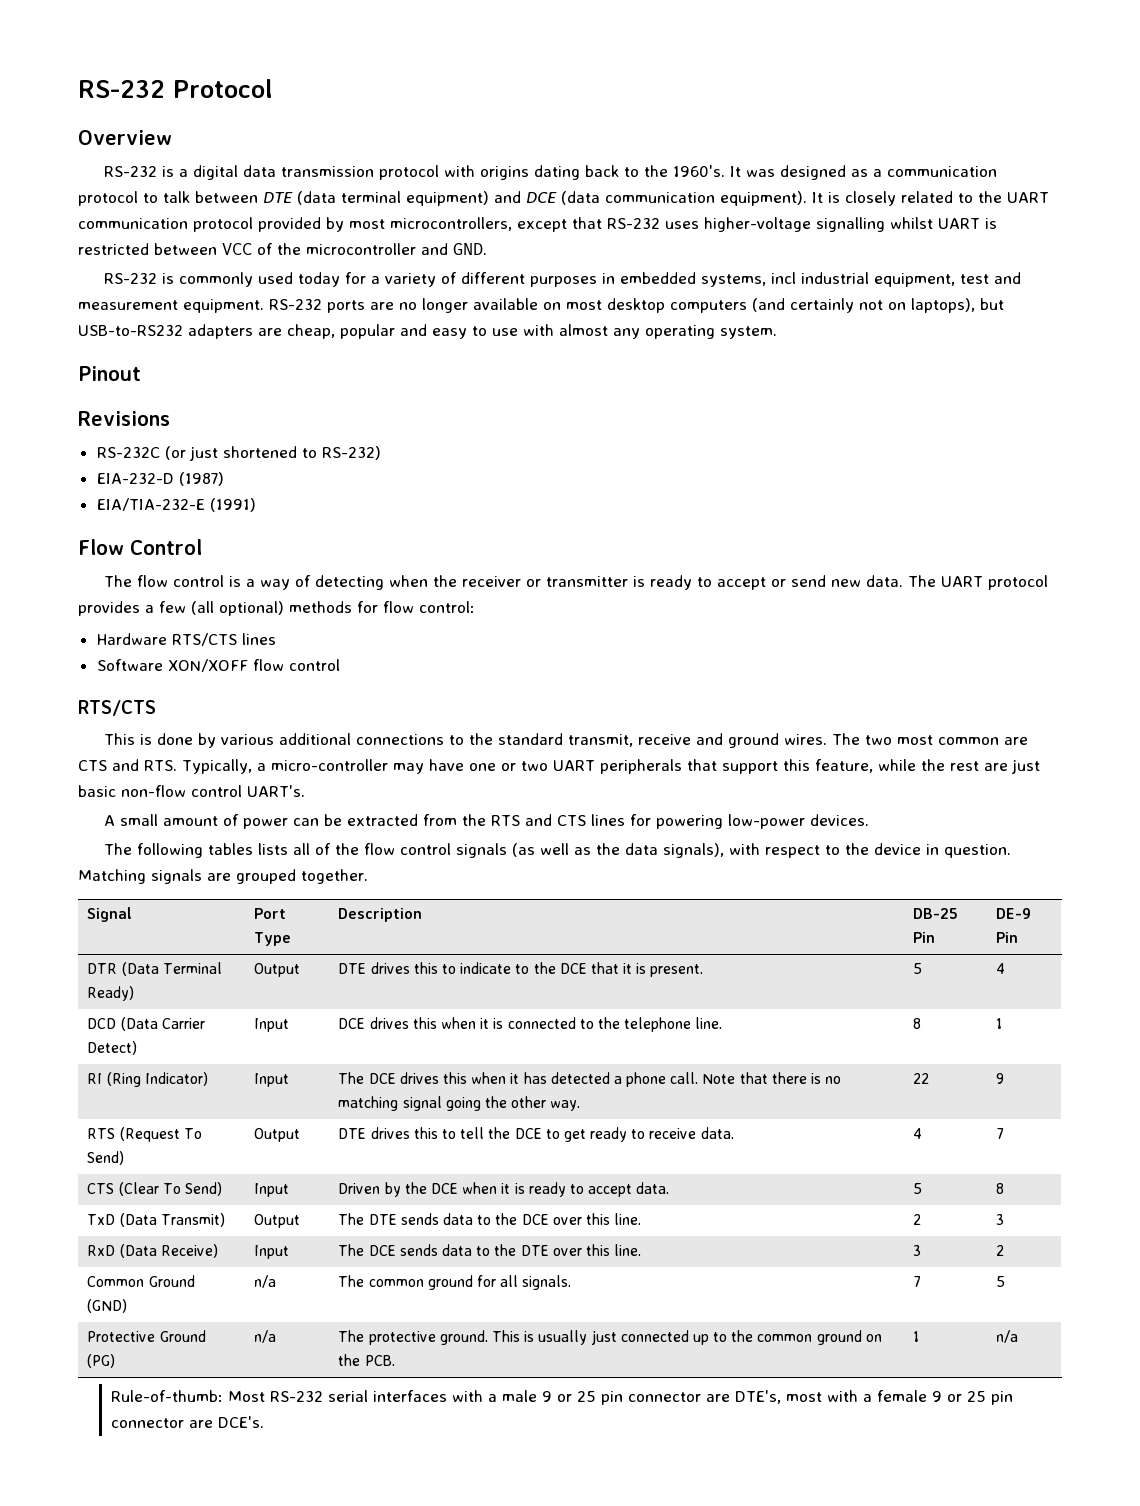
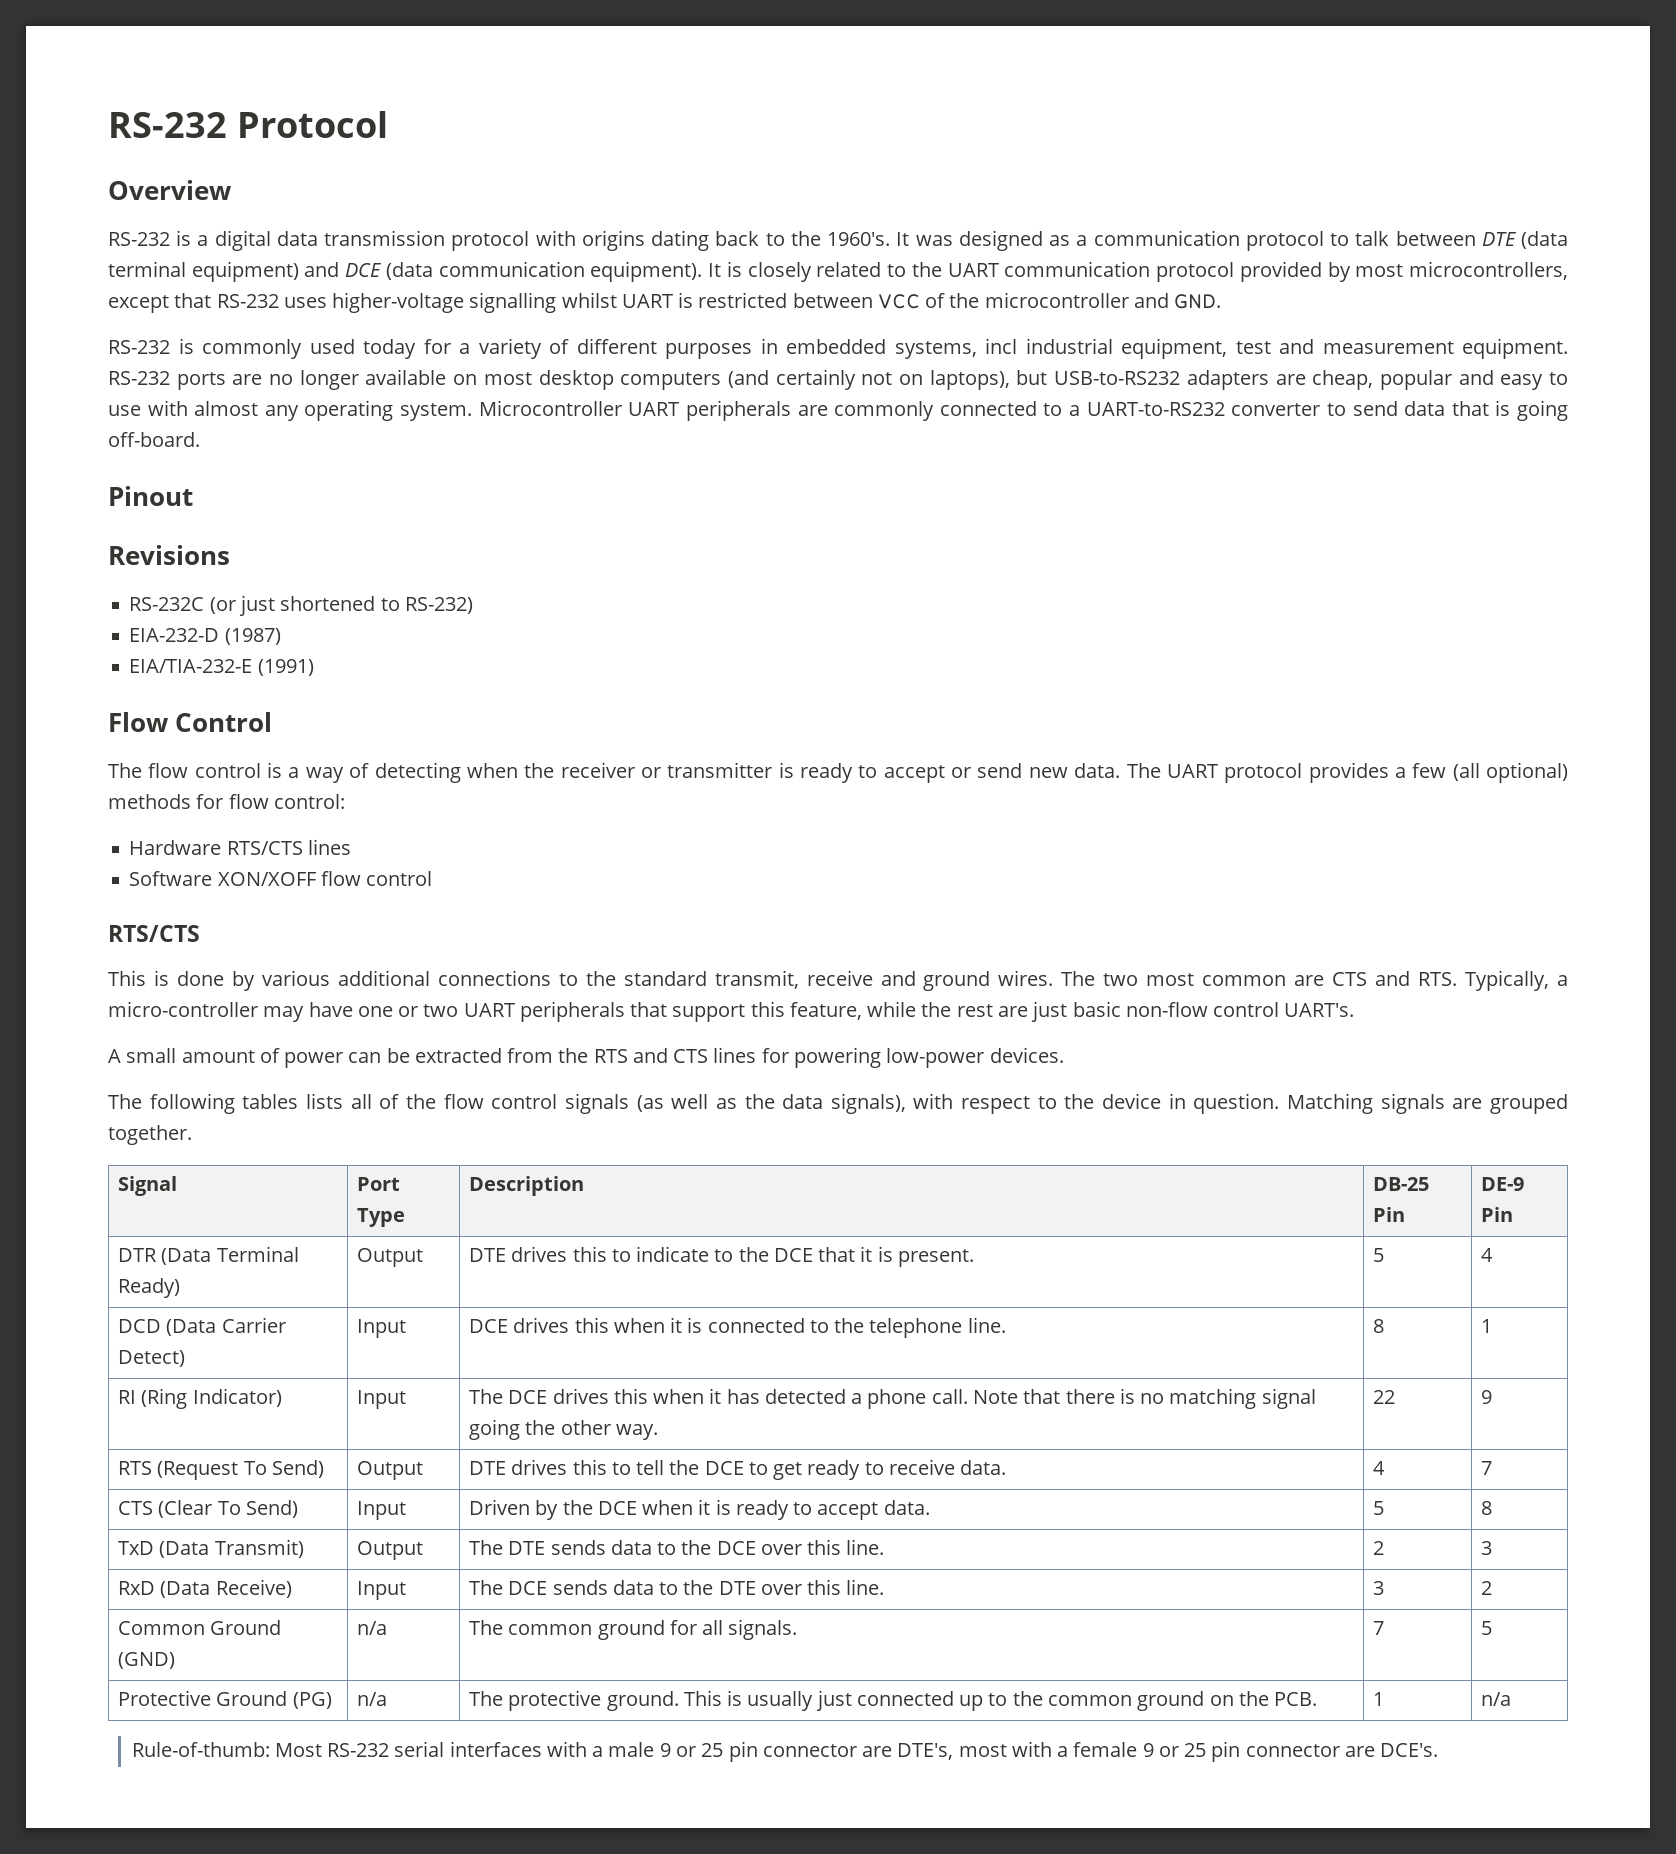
(777, 332) none -> [478,400,1569,421] [108,432,200,447] Microcontroller UART peripherals are commonly connected to a UART-to-RS232 converter to send data that is going off-board.

